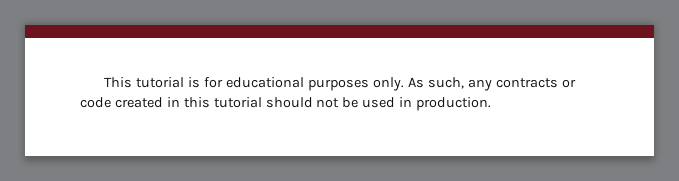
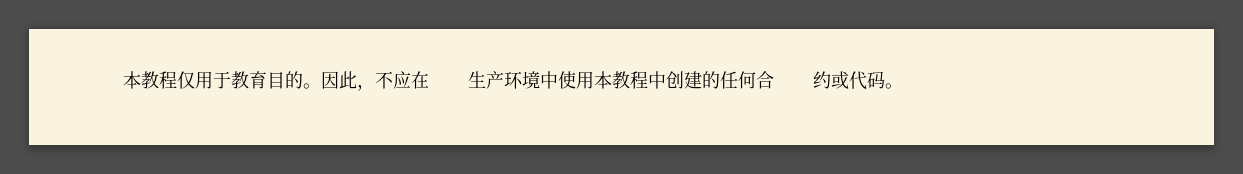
[104,77,576,91] [80,97,492,111] This tutorial is for educational purposes only. As such, any contracts or code created in this tutorial should not be used in production. -> [123,71,903,91] 本教程仅用于教育目的。因此，不应在生产环境中使用本教程中创建的任何合约或代码。

